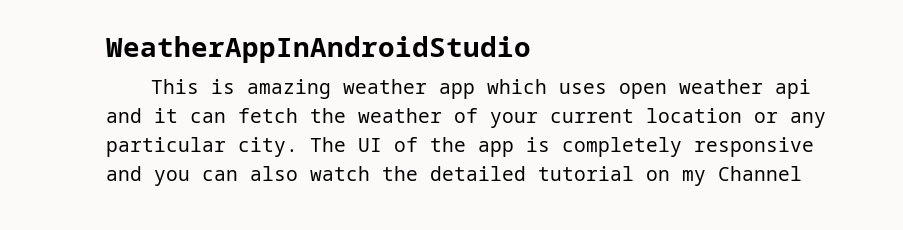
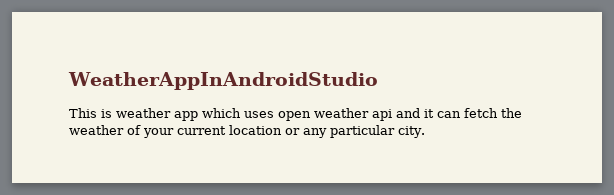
[247,79,332,99] amazing -> (112, 113) none
[310,137,814,157] [106,166,802,186] The UI of the app is completely responsive and you can also watch the detailed tutorial on my Channel -> (425, 132) none

